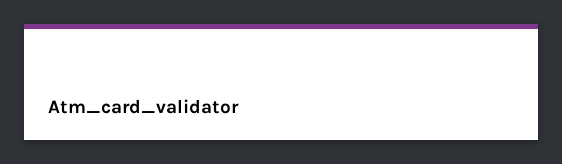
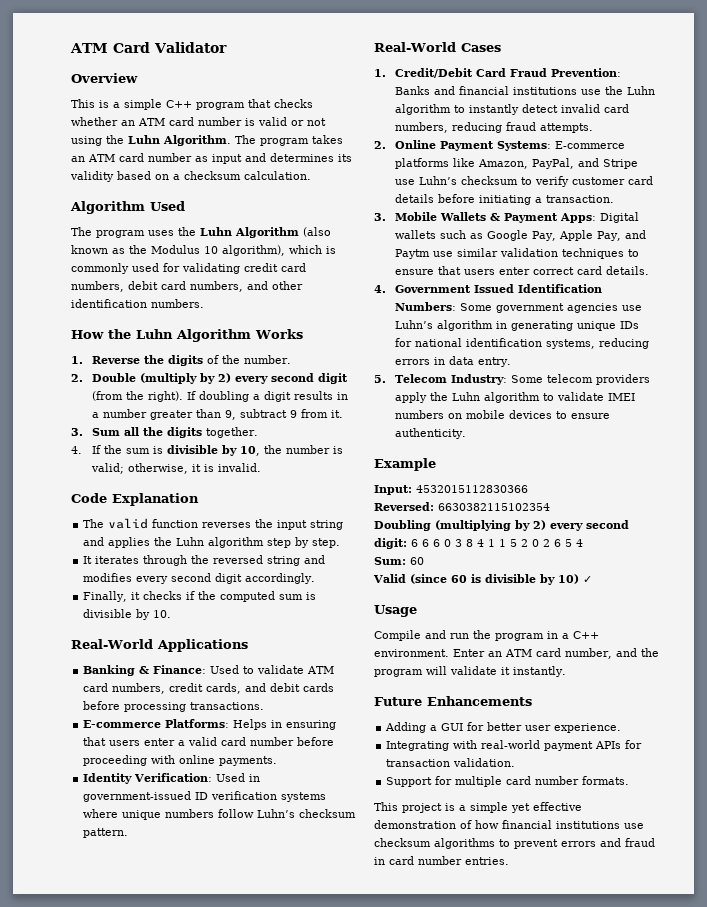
[48,99,239,114] Atm_card_validator -> [70,42,227,53] [71,73,138,83] [71,99,313,110] [71,117,326,126] [71,135,343,146] [71,153,352,164] [70,171,311,182] [70,201,185,214] [71,227,331,238] [71,245,336,256] [71,263,306,274] [71,281,303,292] [71,299,204,308] [71,329,303,342] [71,355,292,366] [71,373,349,384] [92,391,349,402] [92,409,344,420] [71,427,259,438] [71,445,344,456] [91,463,262,474] [71,493,199,506] [83,518,344,530] [83,537,341,548] [83,555,326,566] [83,573,316,584] [83,591,317,602] [83,609,172,620] [71,639,248,652] [83,665,335,676] [83,683,335,694] [83,701,265,712] [83,719,337,730] [83,737,335,746] [83,755,278,766] [83,773,261,784] [83,791,327,802] [83,809,357,820] [83,828,129,838] [374,42,501,52] [374,68,622,78] [395,86,656,95] [395,104,630,115] [395,122,594,133] [374,140,626,151] [395,158,639,169] [395,176,654,187] [395,194,615,205] [374,212,640,223] [395,230,647,241] [395,248,640,259] [395,266,650,275] [374,284,603,293] [395,302,643,313] [395,320,640,331] [395,338,650,349] [395,356,512,367] [374,374,651,385] [395,392,636,403] [395,410,611,419] [395,428,467,439] [374,458,436,471] [374,485,528,495] [374,502,550,511] [374,520,629,531] [374,538,583,549] [374,557,424,565] [373,574,592,585] [374,605,417,617] [374,630,599,641] [374,648,659,659] [374,666,566,677] [374,696,532,706] [385,722,622,733] [386,740,643,751] [386,758,516,767] [386,776,630,787] [374,802,582,813] [374,820,644,829] [374,838,655,849] [374,856,509,865] ATM Card Validator // Overview // This is a simple C++ program that checks whether an ATM card number is valid or not using the Luhn Algorithm. The program takes an ATM card number as input and determines its validity based on a checksum calculation. // Algorithm Used // The program uses the Luhn Algorithm (also known as the Modulus 10 algorithm), which is commonly used for validating credit card numbers, debit card numbers, and other identification numbers. // How the Luhn Algorithm Works // 1. Reverse the digits of the number. // 2. Double (multiply by 2) every second digit (from the right). If doubling a digit results in a number greater than 9, subtract 9 from it. // 3. Sum all the digits together. // 4. If the sum is divisible by 10, the number is valid; otherwise, it is invalid. // Code Explanation // The valid function reverses the input string and applies the Luhn algorithm step by step. // It iterates through the reversed string and modifies every second digit accordingly. // Finally, it checks if the computed sum is divisible by 10. // Real-World Applications // Banking & Finance: Used to validate ATM card numbers, credit cards, and debit cards before processing transactions. // E-commerce Platforms: Helps in ensuring that users enter a valid card number before proceeding with online payments. // Identity Verification: Used in government-issued ID verification systems where unique numbers follow Luhn’s checksum pattern. // Real-World Cases // 1. Credit/Debit Card Fraud Prevention: Banks and financial institutions use the Luhn algorithm to instantly detect invalid card numbers, reducing fraud attempts. // 2. Online Payment Systems: E-commerce platforms like Amazon, PayPal, and Stripe use Luhn’s checksum to verify customer card details before initiating a transaction. // 3. Mobile Wallets & Payment Apps: Digital wallets such as Google Pay, Apple Pay, and Paytm use similar validation techniques to ensure that users enter correct card details. // 4. Government Issued Identification Numbers: Some government agencies use Luhn’s algorithm in generating unique IDs for national identification systems, reducing errors in data entry. // 5. Telecom Industry: Some telecom providers apply the Luhn algorithm to validate IMEI numbers on mobile devices to ensure authenticity. // Example // Input: 4532015112830366 // Reversed: 6630382115102354 // Doubling (multiplying by 2) every second digit: 6 6 6 0 3 8 4 1 1 5 2 0 2 6 5 4 // Sum: 60 // Valid (since 60 is divisible by 10) ✓ // Usage // Compile and run the program in a C++ environment. Enter an ATM card number, and the program will validate it instantly. // Future Enhancements // Adding a GUI for better user experience. // Integrating with real-world payment APIs for transaction validation. // Support for multiple card number formats. // This project is a simple yet effective demonstration of how financial institutions use checksum algorithms to prevent errors and fraud in card number entries.

